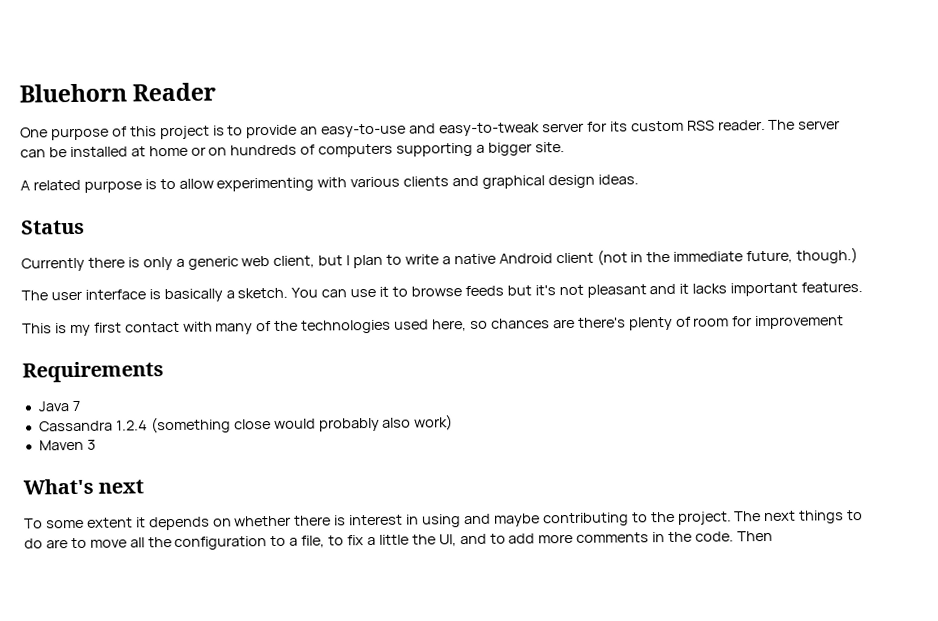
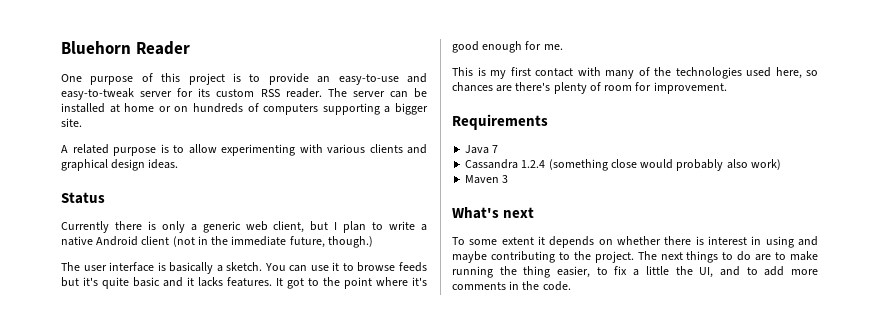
[558,284,647,298] not pleasant -> [102,277,160,289] quite basic
[730,282,799,297] important -> (223, 282) none
(864, 287) none -> [276,277,427,289] [452,41,563,53] It got to the point where it's good enough for me.
[755,315,845,330] improvement -> [653,82,727,94] improvement.
[89,535,326,550] move all the configuration to a file, -> [790,251,818,261] [452,266,591,278] make running the thing easier,
[736,530,773,542] Then -> (571, 286) none

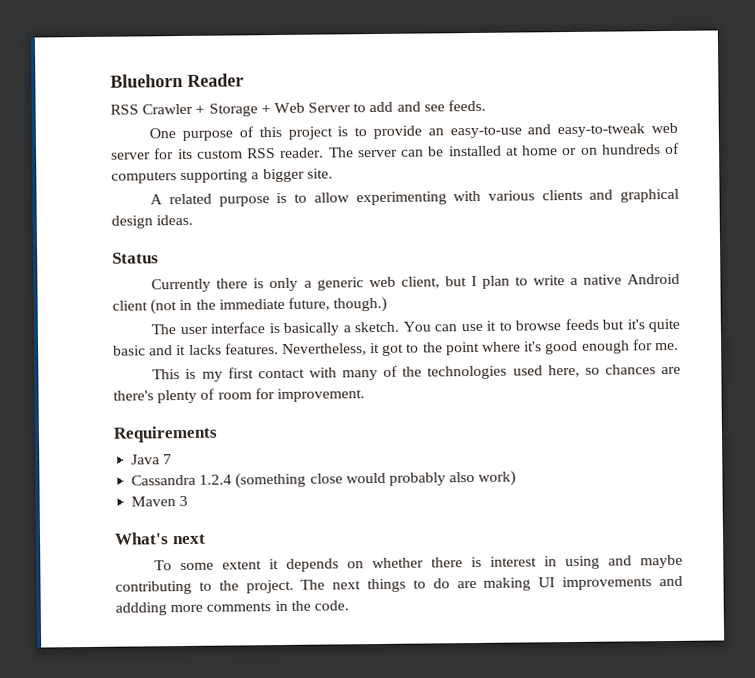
(190, 48) none -> [110,99,487,117] // RSS Crawler + Storage + Web Server to add and see feeds.
(134, 94) none -> [651,122,678,134] web
[276,278,283,286] It -> [281,342,381,356] Nevertheless, it
[775,251,818,261] [452,266,785,278] to make running the thing easier, to fix a little the UI, and to add -> [483,575,684,591] [115,602,167,616] making UI improvements and addding

